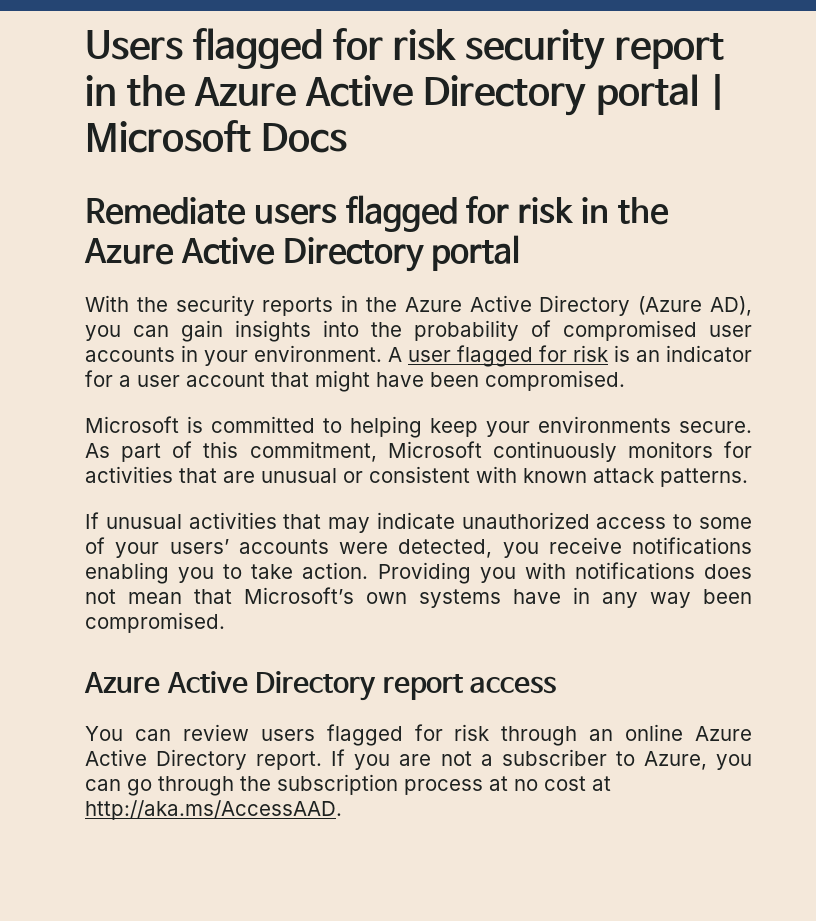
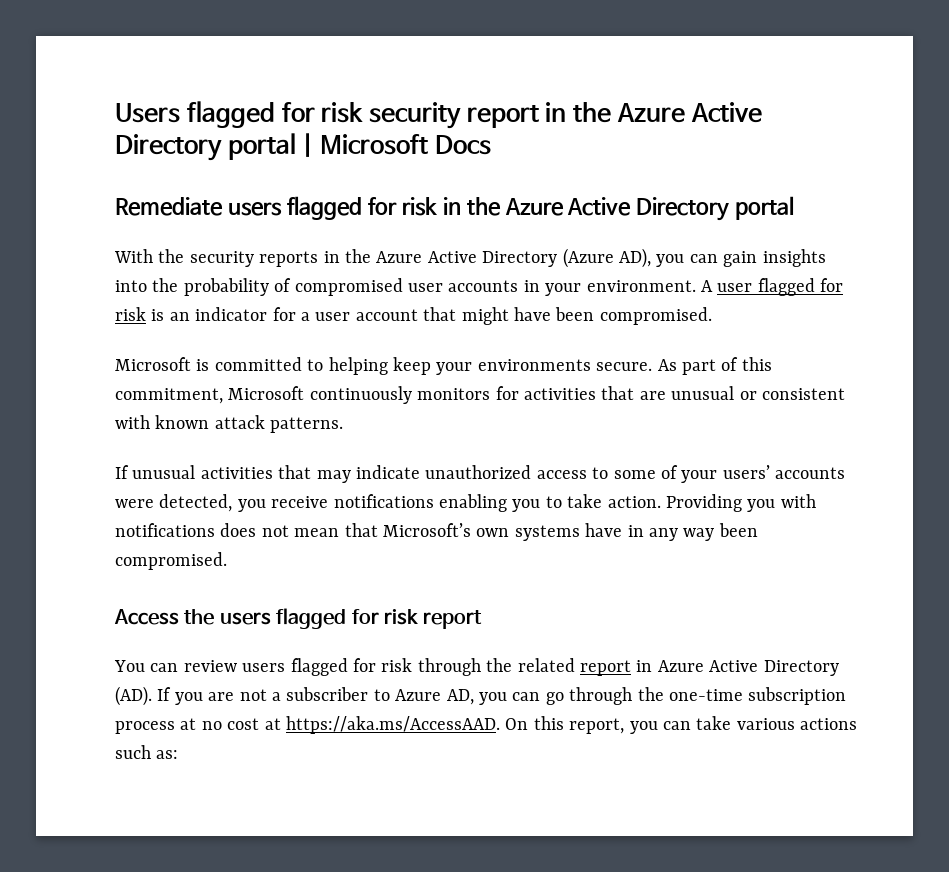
[84,671,557,701] Azure Active Directory report access -> [114,608,483,629] Access the users flagged for risk report
[589,724,752,741] [85,749,323,770] an online Azure Active Directory report. -> [486,658,839,676] [115,686,152,706] the related report in Azure Active Directory (AD).
[643,751,707,770] Azure, -> [395,689,474,705] Azure AD,
(271, 783) none -> [668,689,743,701] one-time
[85,800,342,820] http://aka.ms/AccessAAD. -> [286,716,858,734] [115,745,179,759] https://aka.ms/AccessAAD. On this report, you can take various actions such as:

